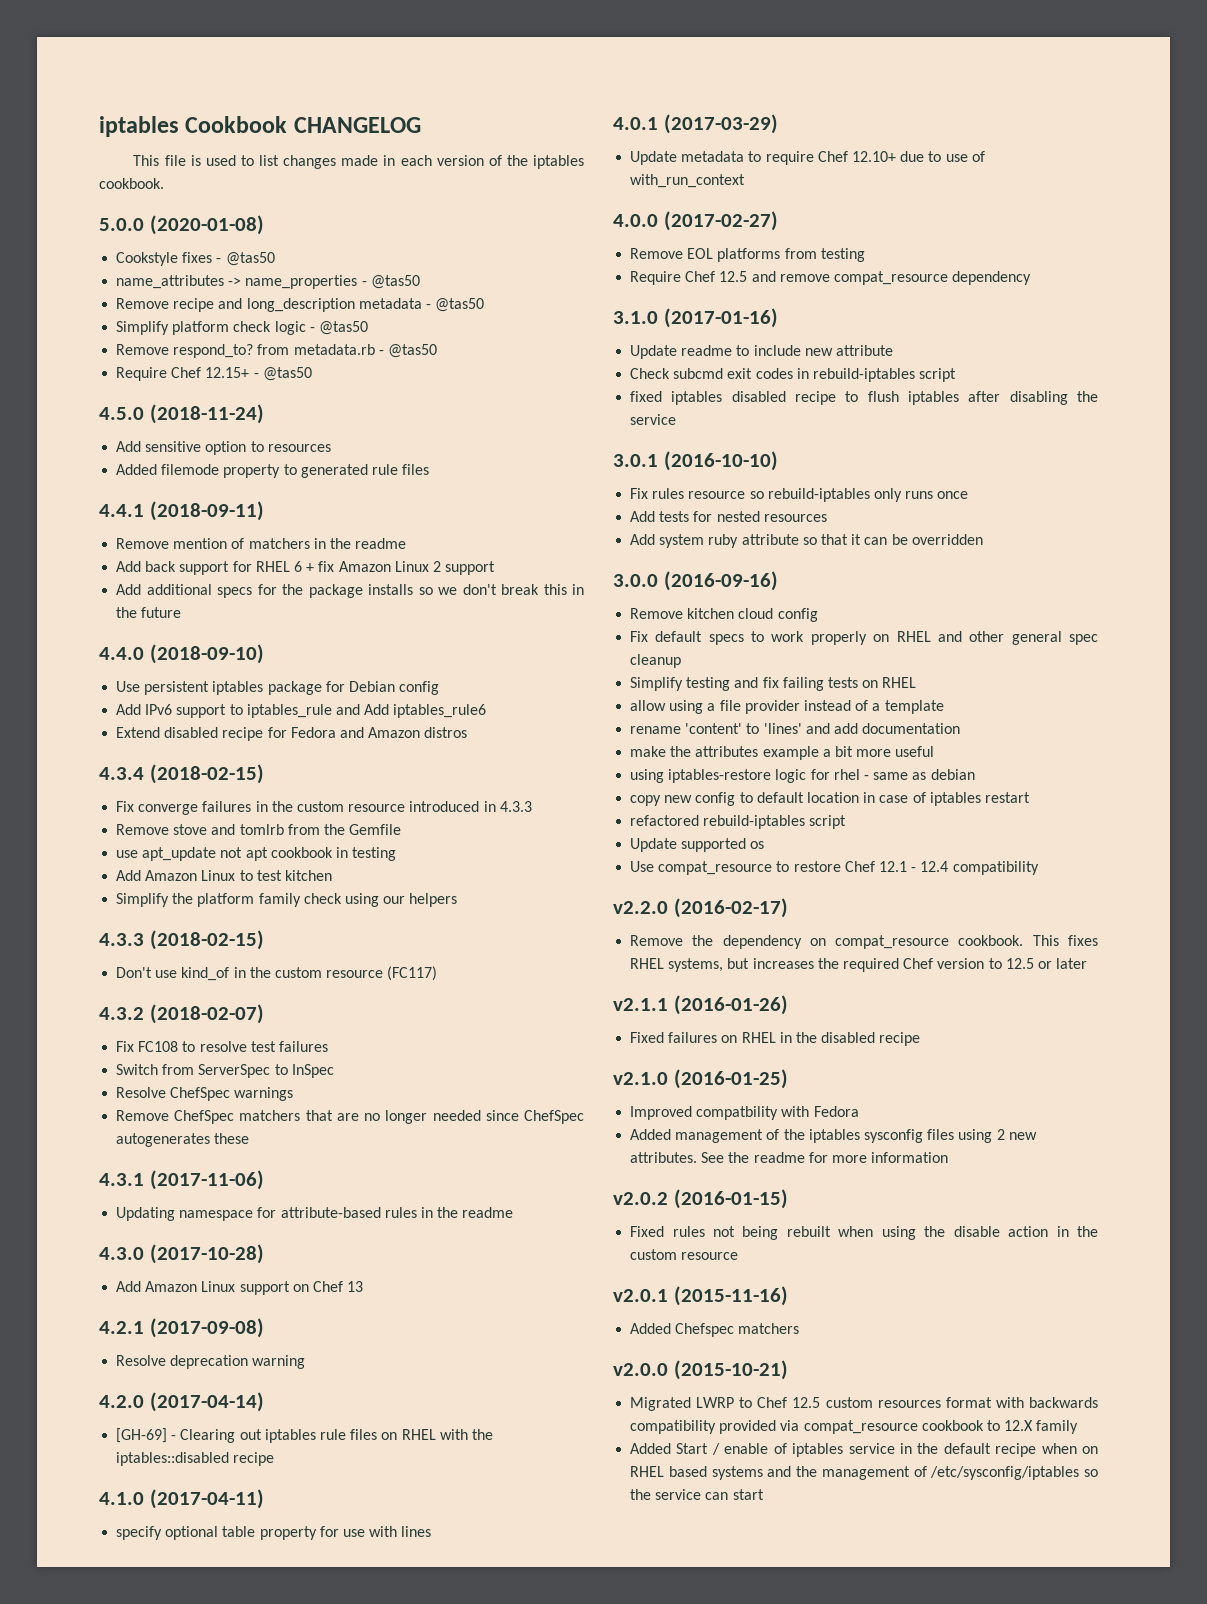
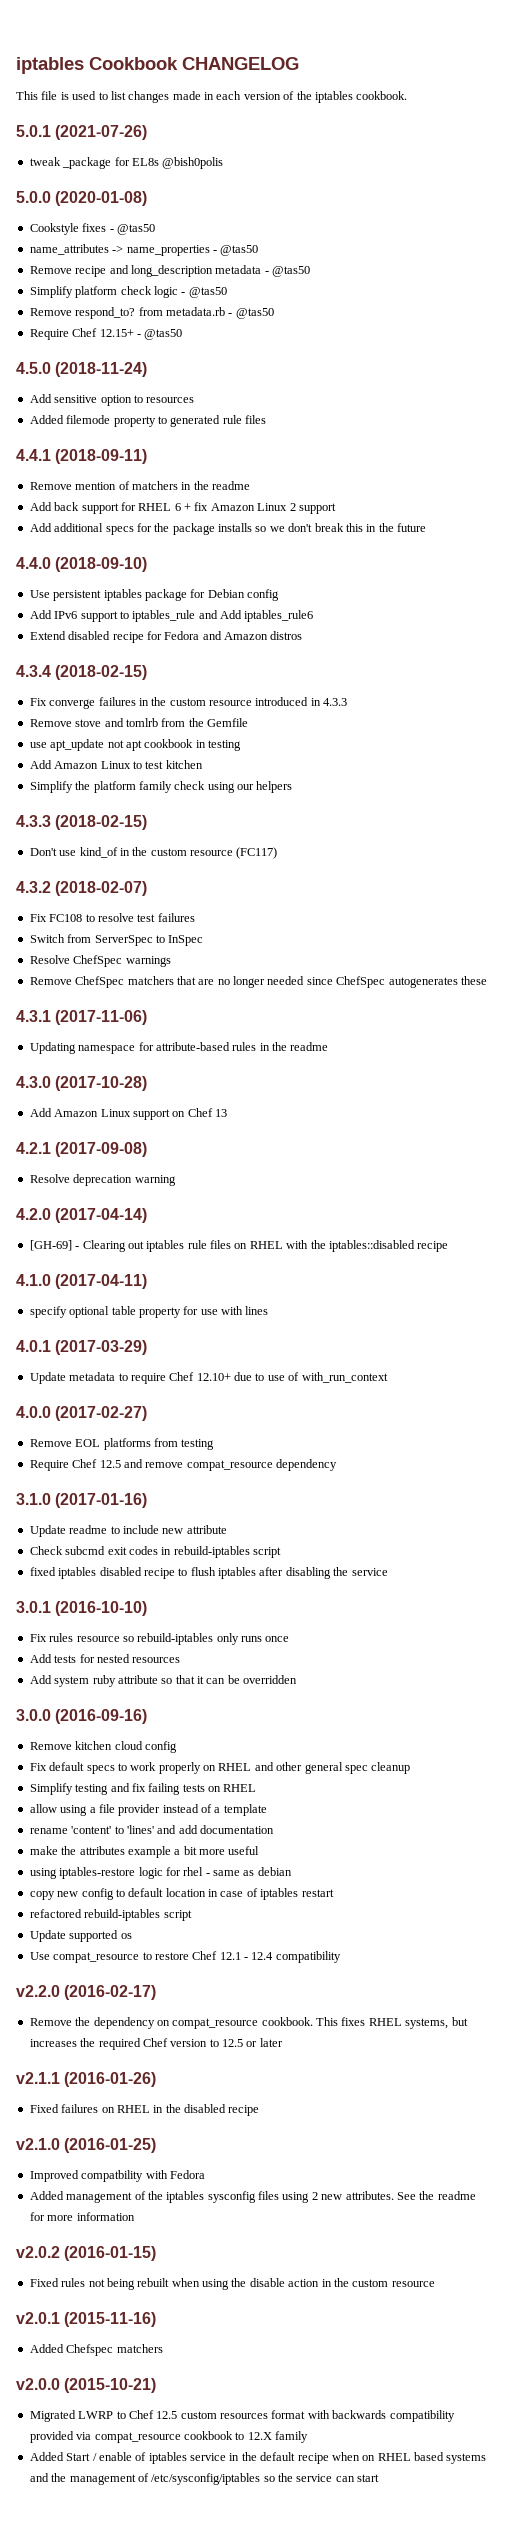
(164, 183) none -> [16,125,148,140] [29,157,224,169] // 5.0.1 (2021-07-26) // tweak _package for EL8s @bish0polis

